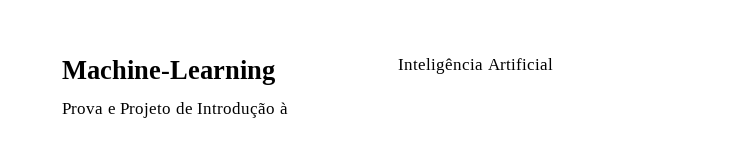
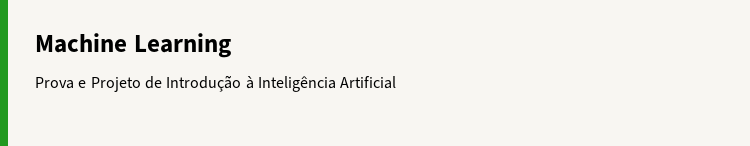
[62,60,275,85] Machine-Learning -> [35,33,231,58] Machine Learning

